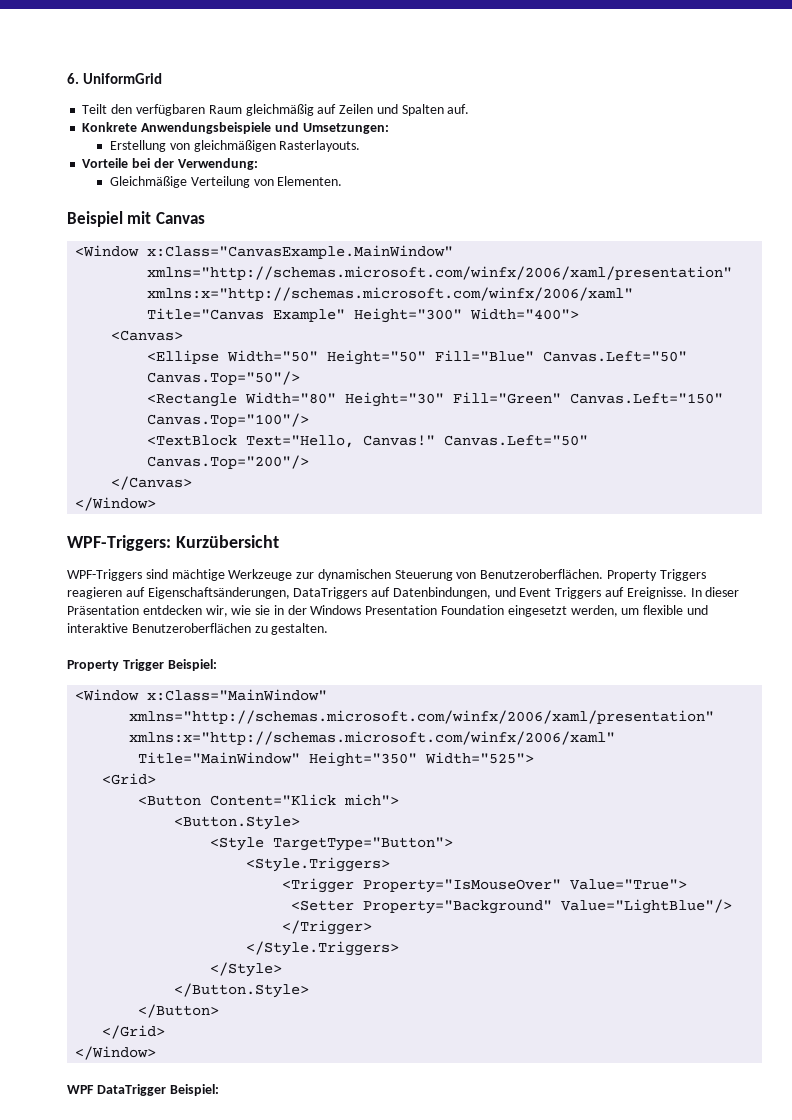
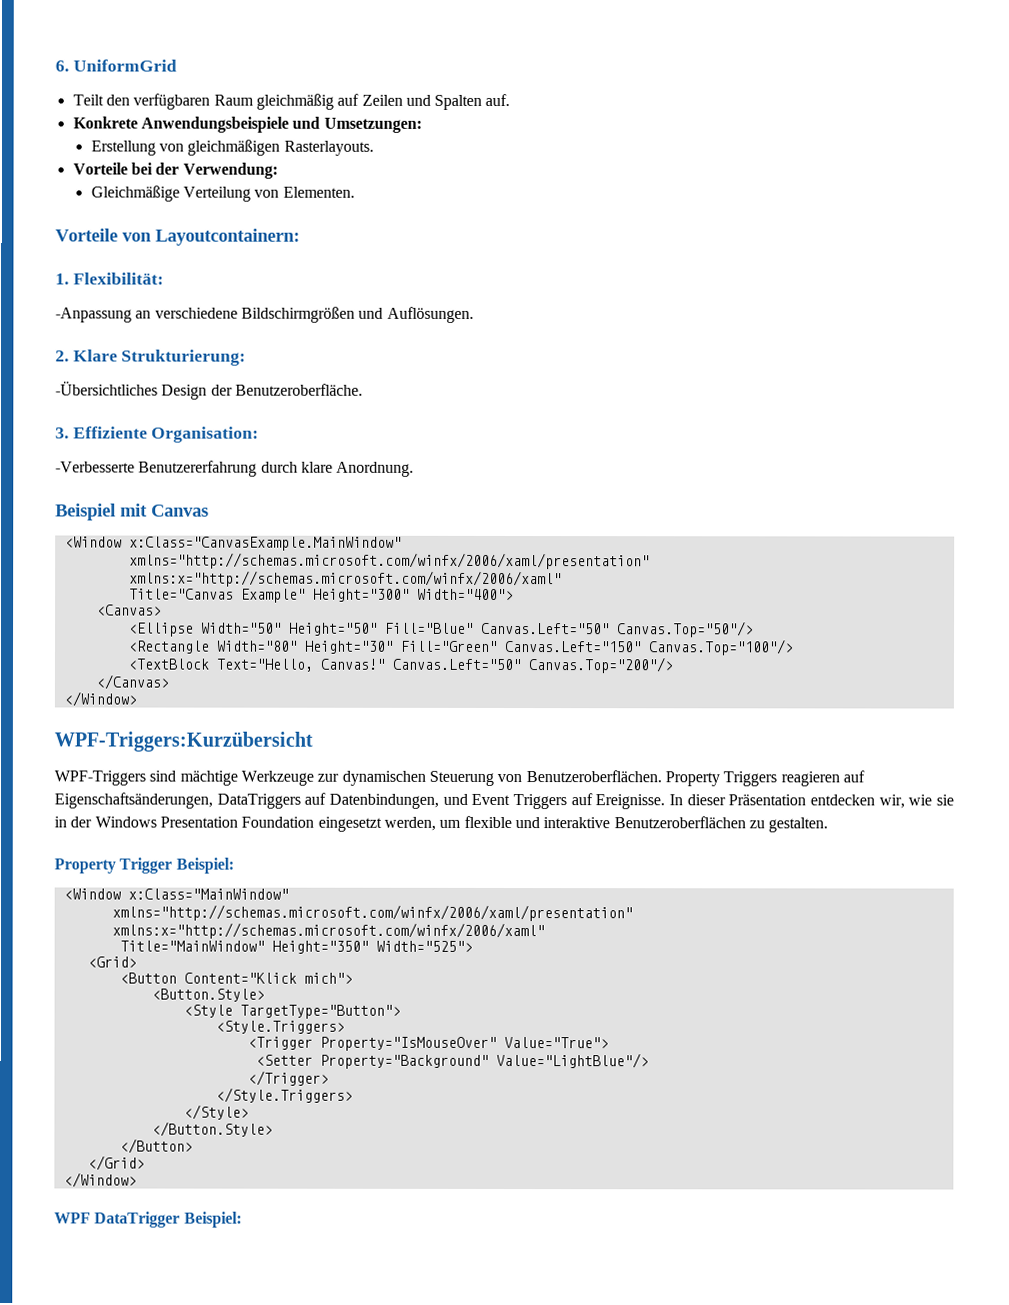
(343, 181) none -> [55,228,300,246] [55,272,164,285] [55,306,474,323] [55,349,247,366] [55,381,363,400] [55,426,260,443] [55,460,415,477] // Vorteile von Layoutcontainern: // 1. Flexibilität: // -Anpassung an verschiedene Bildschirmgrößen und Auflösungen. // 2. Klare Strukturierung: // -Übersichtliches Design der Benutzeroberfläche. // 3. Effiziente Organisation: // -Verbesserte Benutzererfahrung durch klare Anordnung.
[67,535,279,551] WPF-Triggers: Kurzübersicht -> [54,731,313,752] WPF-Triggers:Kurzübersicht

